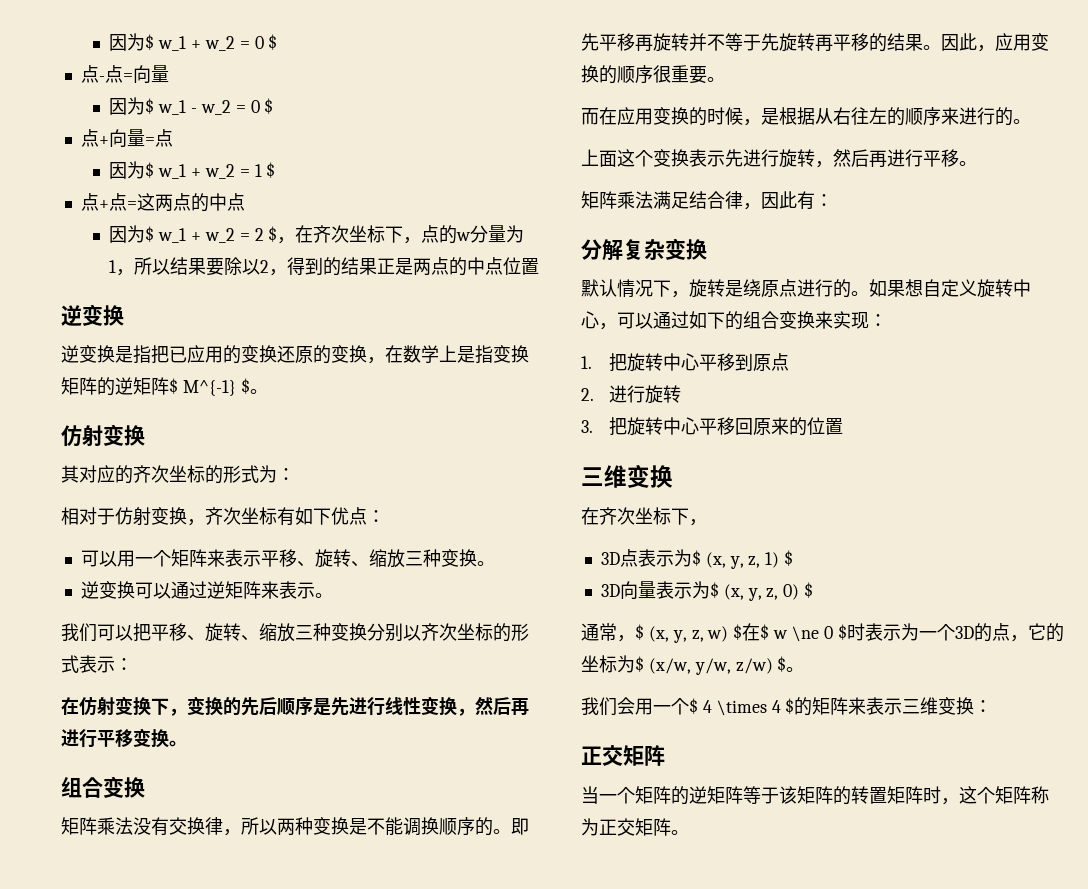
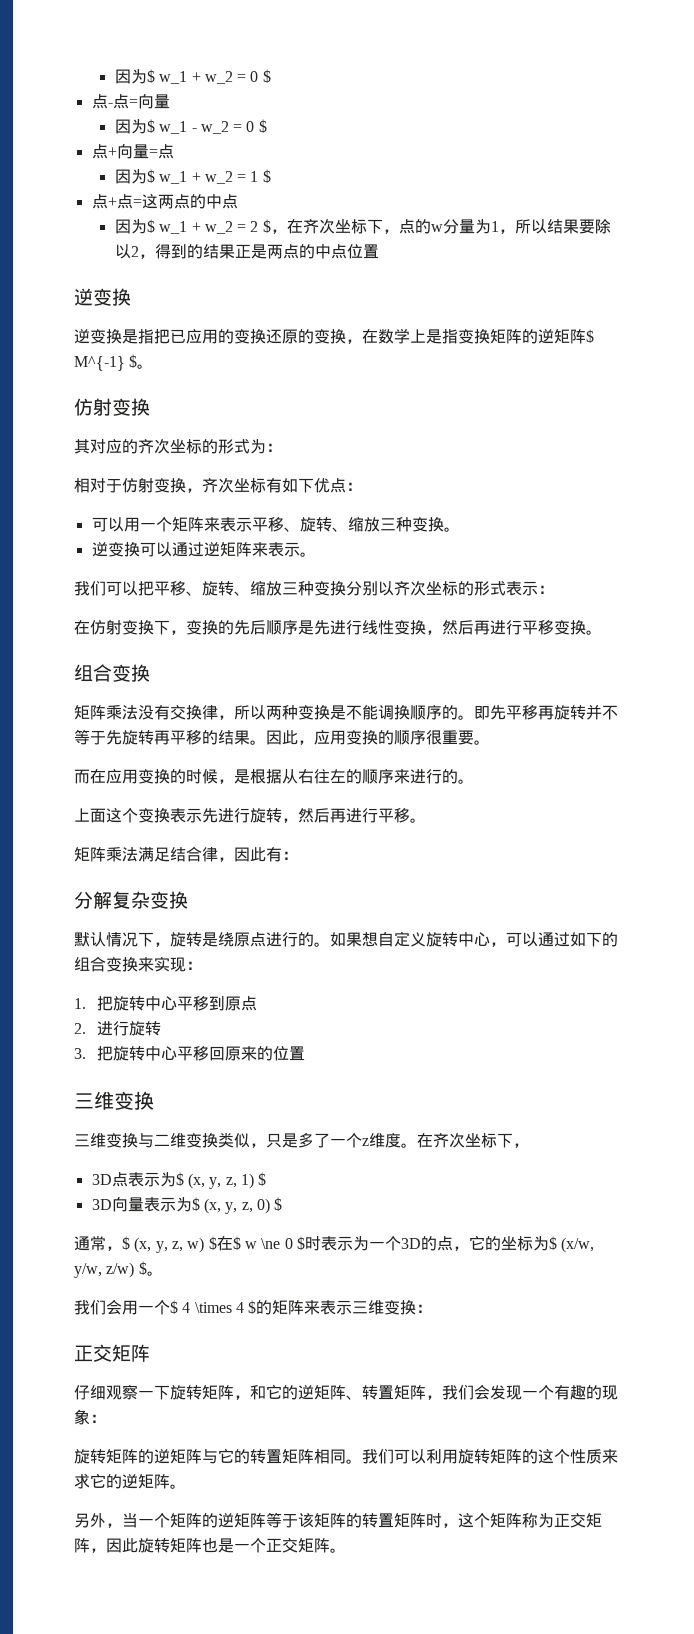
(673, 476) none -> [74,1132,417,1148] 三维变换与二维变换类似，只是多了一个z维度。
(665, 755) none -> [74,1384,618,1400] [74,1409,106,1425] [74,1448,618,1464] [74,1473,186,1489] [74,1513,122,1528] 仔细观察一下旋转矩阵，和它的逆矩阵、转置矩阵，我们会发现一个有趣的现象： // 旋转矩阵的逆矩阵与它的转置矩阵相同。我们可以利用旋转矩阵的这个性质来求它的逆矩阵。 // 另外，
(671, 827) none -> [90,1538,330,1553] ，因此旋转矩阵也是一个正交矩阵

